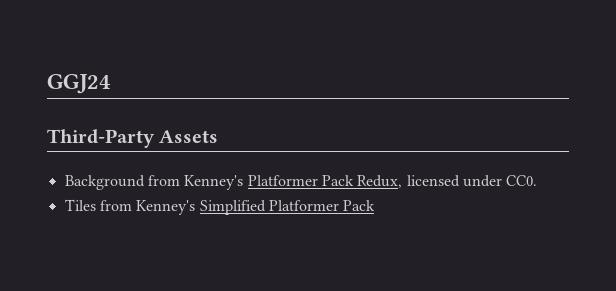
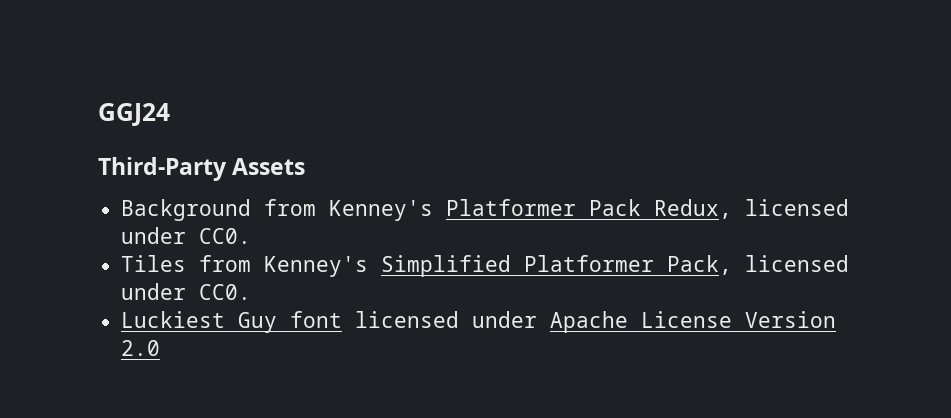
[343,200,376,211] Pack -> [667,255,850,275] [121,283,252,300] [121,311,837,333] [121,340,161,356] Pack, licensed under CC0. // Luckiest Guy font licensed under Apache License Version 2.0

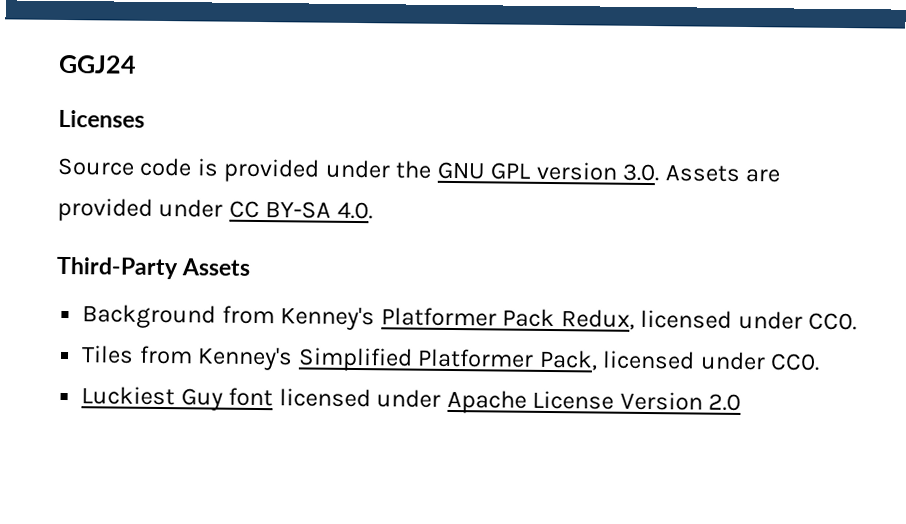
(170, 115) none -> [58,109,145,128] [57,157,781,183] [57,197,373,222] // Licenses // Source code is provided under the GNU GPL version 3.0. Assets are provided under CC BY-SA 4.0.

